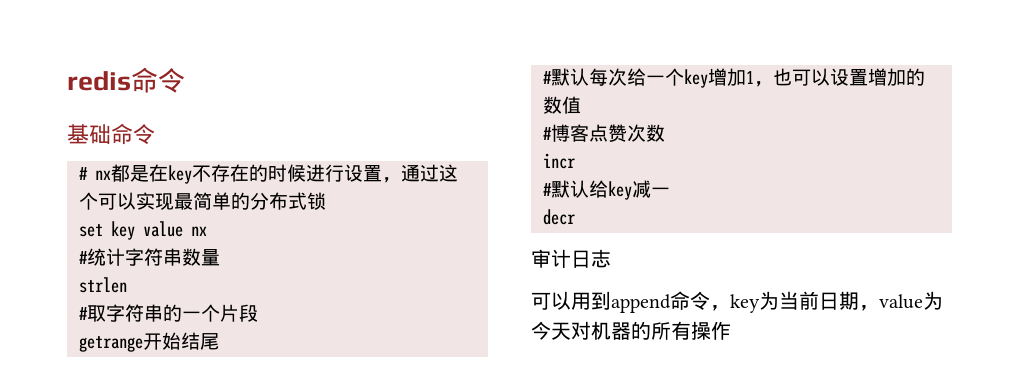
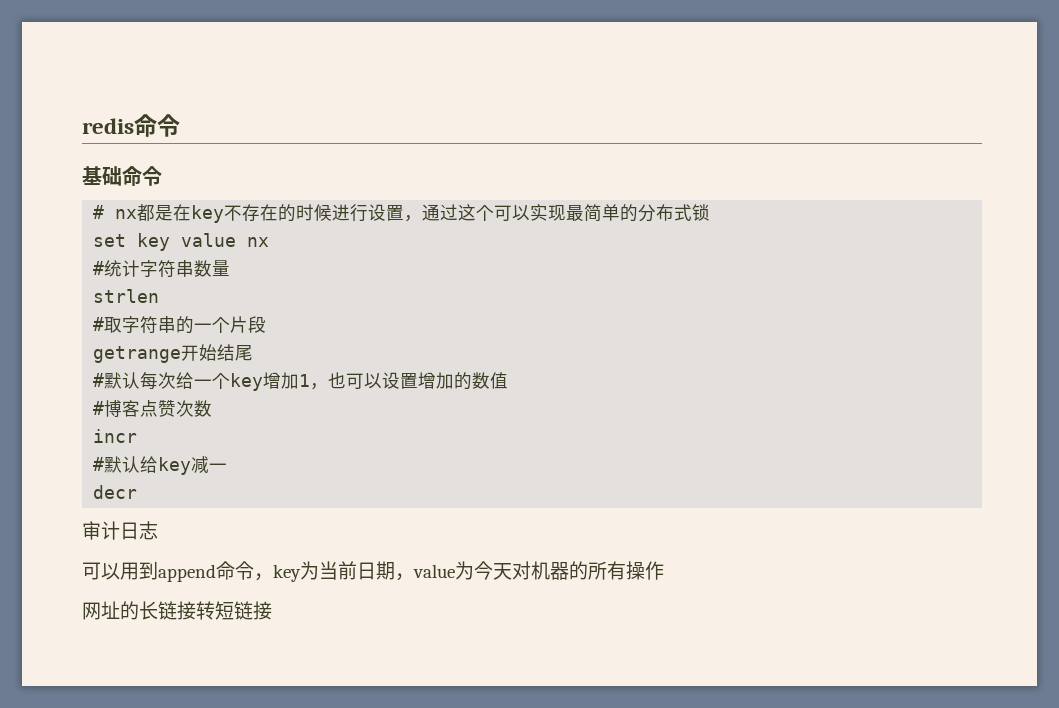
(731, 330) none -> [82,601,272,620] // 网址的长链接转短链接

